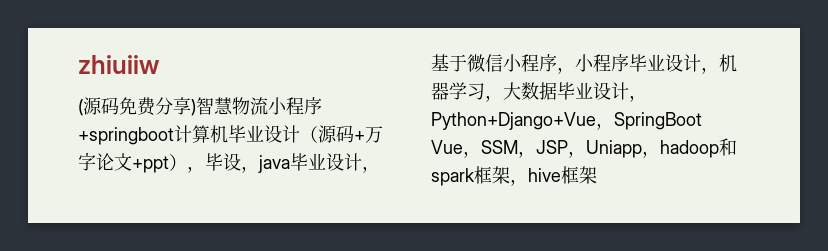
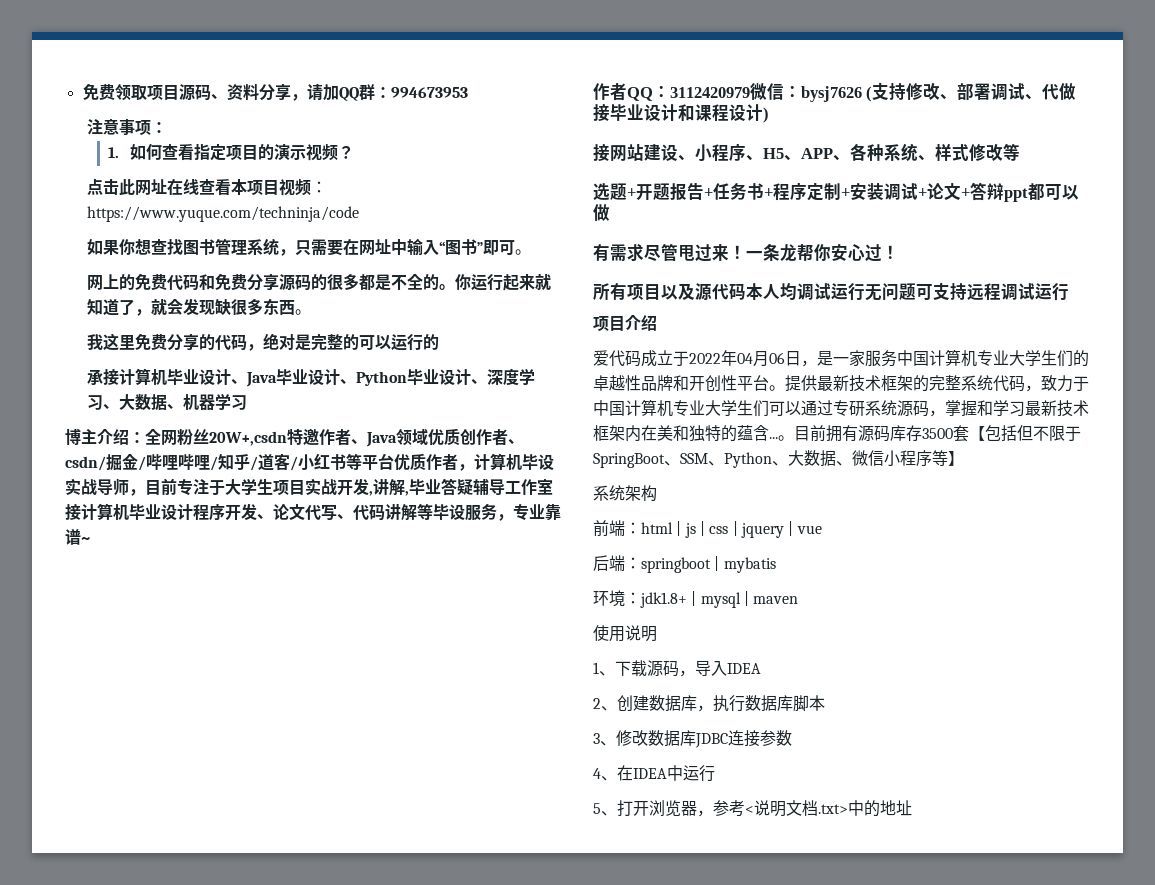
[78,55,160,74] [78,97,322,116] [78,125,383,145] [78,152,380,173] [431,54,737,74] [431,82,647,102] [431,112,702,130] [431,138,737,158] [431,166,597,186] zhiuiiw // (源码免费分享)智慧物流小程序+springboot计算机毕业设计（源码+万字论文+ppt），毕设，java毕业设计，基于微信小程序，小程序毕业设计，机器学习，大数据毕业设计，Python+Django+Vue，SpringBoot Vue，SSM，JSP，Uniapp，hadoop和spark框架，hive框架 -> [82,83,468,101] [86,118,167,136] [108,143,355,161] [86,178,327,196] [86,206,359,222] [86,238,531,256] [86,273,551,291] [86,298,311,316] [86,333,439,351] [86,368,535,387] [86,393,247,411] [65,428,524,447] [65,453,554,471] [65,478,553,496] [65,503,561,521] [65,528,90,545] [593,82,1077,102] [593,104,769,123] [593,143,1020,162] [593,182,1079,202] [593,204,610,221] [593,243,899,262] [593,282,1069,301] [593,315,657,332] [593,349,1089,367] [593,375,1089,392] [593,399,1089,417] [593,425,1081,442] [593,450,964,468] [593,485,657,502] [593,520,822,538] [593,555,776,573] [593,590,799,608] [593,625,657,642] [593,660,761,677] [593,695,825,712] [593,730,792,748] [593,765,715,782] [593,800,912,817] 免费领取项目源码、资料分享，请加QQ群：994673953 // 注意事项： // 1.如何查看指定项目的演示视频？ // 点击此网址在线查看本项目视频：https://www.yuque.com/techninja/code // 如果你想查找图书管理系统，只需要在网址中输入“图书”即可。 // 网上的免费代码和免费分享源码的很多都是不全的。你运行起来就知道了，就会发现缺很多东西。 // 我这里免费分享的代码，绝对是完整的可以运行的 // 承接计算机毕业设计、Java毕业设计、Python毕业设计、深度学习、大数据、机器学习 // 博主介绍：全网粉丝20W+,csdn特邀作者、Java领域优质创作者、csdn/掘金/哔哩哔哩/知乎/道客/小红书等平台优质作者，计算机毕设实战导师，目前专注于大学生项目实战开发,讲解,毕业答疑辅导工作室接计算机毕业设计程序开发、论文代写、代码讲解等毕设服务，专业靠谱~ // 作者QQ：3112420979微信：bysj7626 (支持修改、部署调试、代做接毕业设计和课程设计) // 接网站建设、小程序、H5、APP、各种系统、样式修改等 // 选题+开题报告+任务书+程序定制+安装调试+论文+答辩ppt都可以做 // 有需求尽管甩过来！一条龙帮你安心过！ // 所有项目以及源代码本人均调试运行无问题可支持远程调试运行 // 项目介绍 // 爱代码成立于2022年04月06日，是一家服务中国计算机专业大学生们的卓越性品牌和开创性平台。提供最新技术框架的完整系统代码，致力于中国计算机专业大学生们可以通过专研系统源码，掌握和学习最新技术框架内在美和独特的蕴含...。目前拥有源码库存3500套【包括但不限于SpringBoot、SSM、Python、大数据、微信小程序等】 // 系统架构 // 前端：html | js | css | jquery | vue // 后端：springboot | mybatis // 环境：jdk1.8+ | mysql | maven // 使用说明 // 1、下载源码，导入IDEA // 2、创建数据库，执行数据库脚本 // 3、修改数据库JDBC连接参数 // 4、在IDEA中运行 // 5、打开浏览器，参考<说明文档.txt>中的地址

